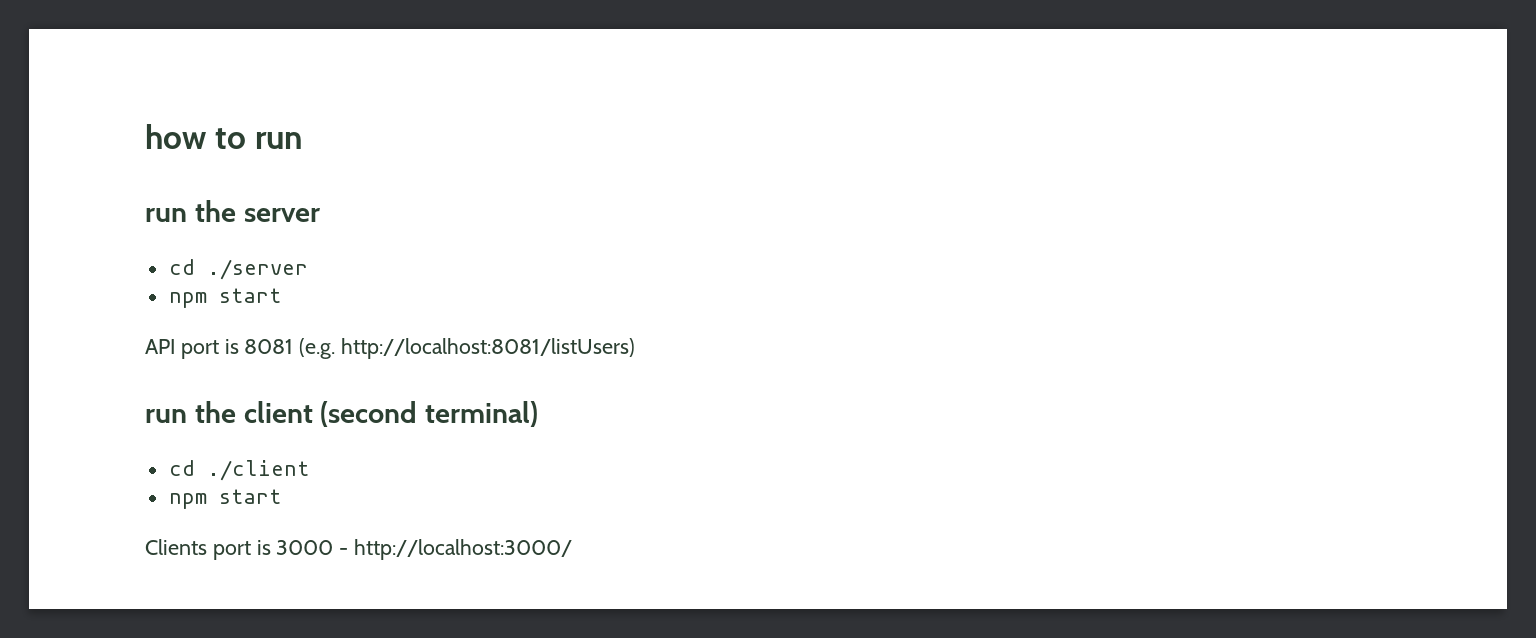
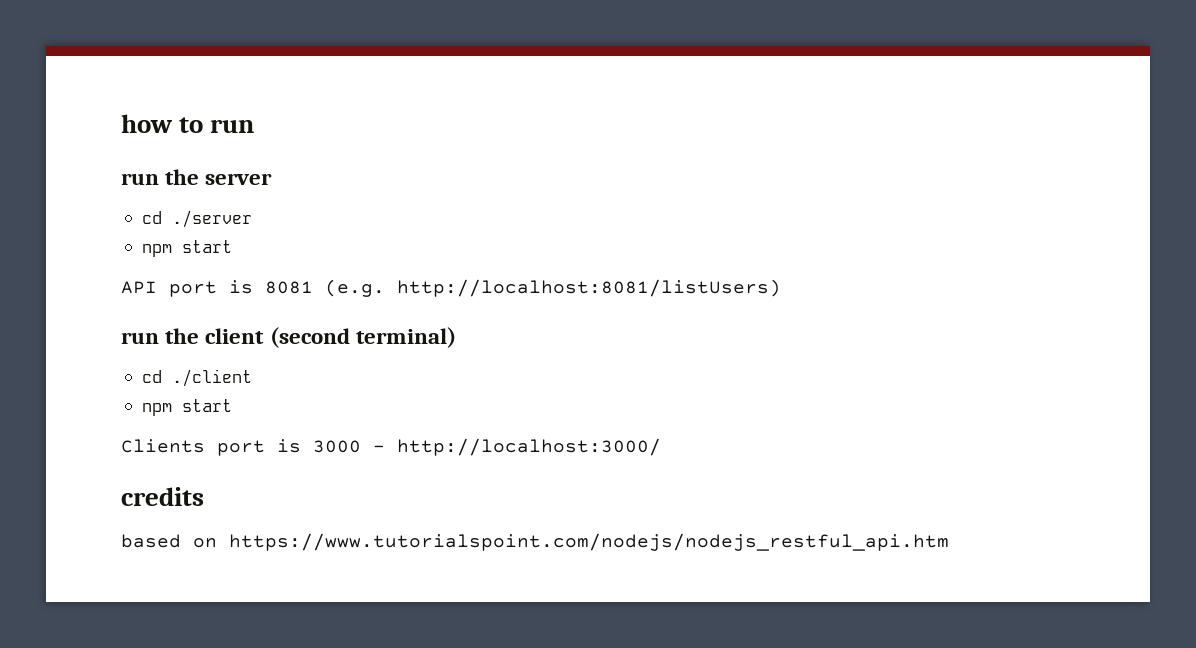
(573, 549) none -> [121,487,204,506] [121,533,949,551] // credits // based on https://www.tutorialspoint.com/nodejs/nodejs_restful_api.htm

